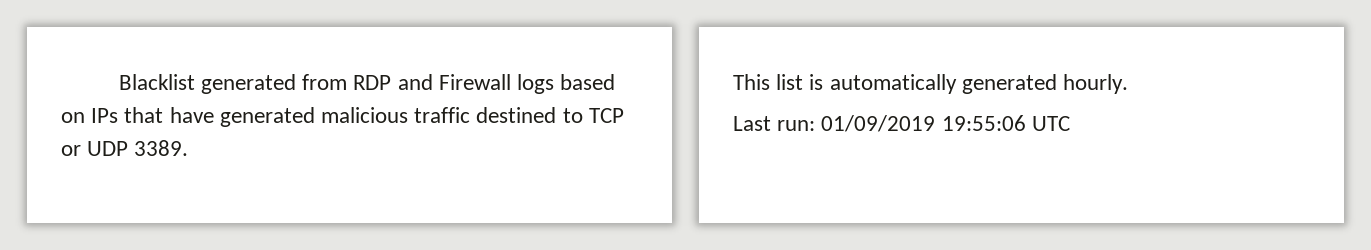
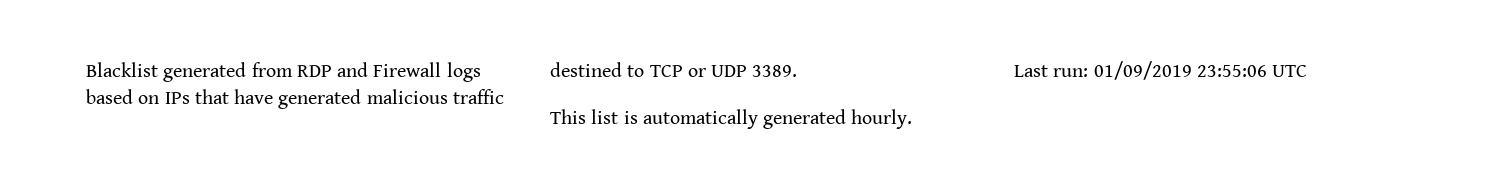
[941,115,1026,131] 19:55:06 -> [1196,65,1267,77] 23:55:06

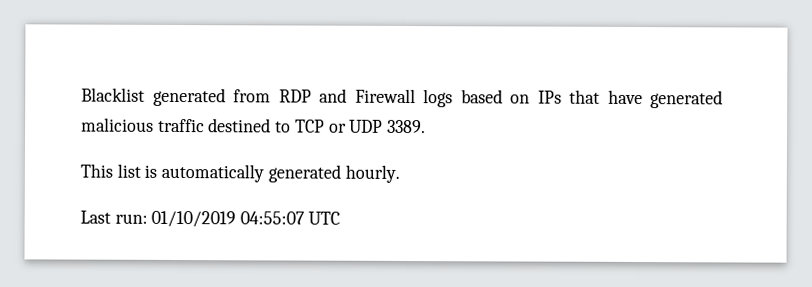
[1093,61,1267,80] 01/09/2019 23:55:06 -> [151,210,306,228] 01/10/2019 04:55:07

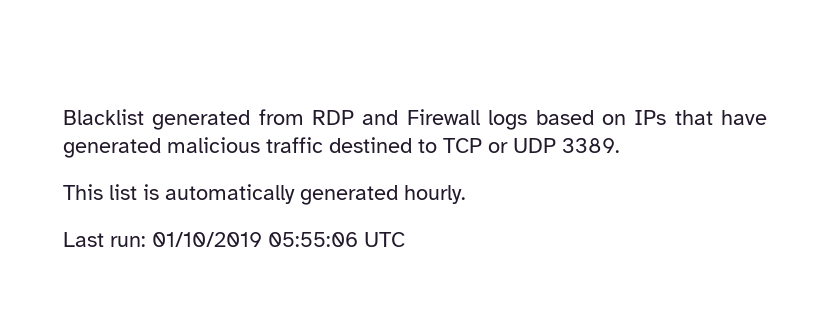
[240,211,306,225] 04:55:07 -> [268,232,358,247] 05:55:06

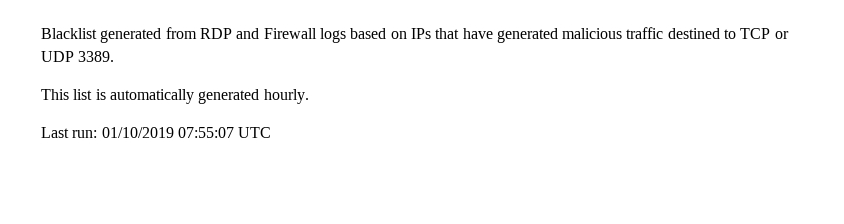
[268,232,358,247] 05:55:06 -> [177,127,234,138] 07:55:07

